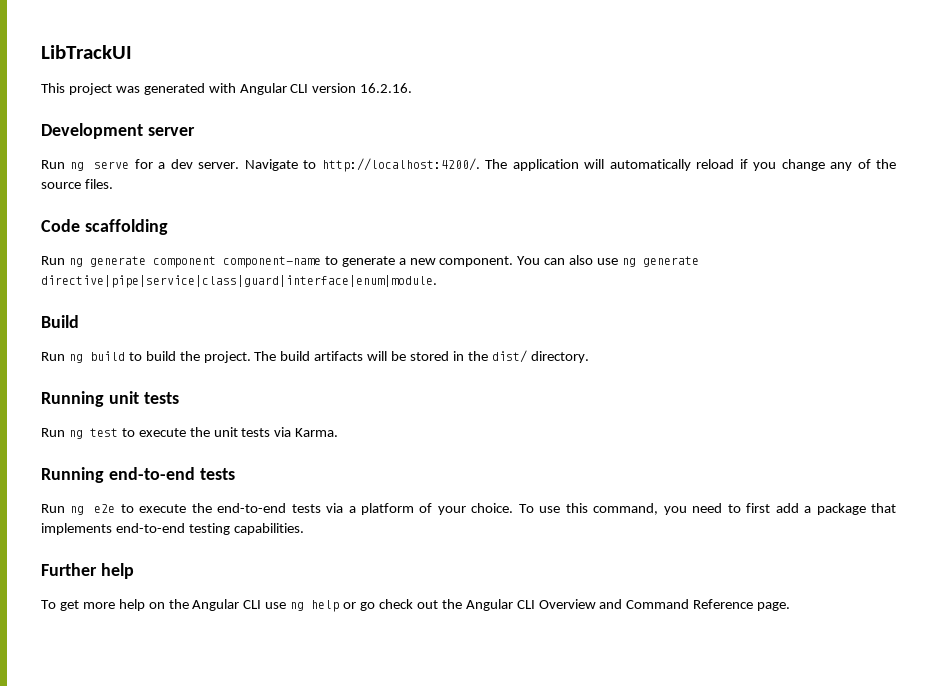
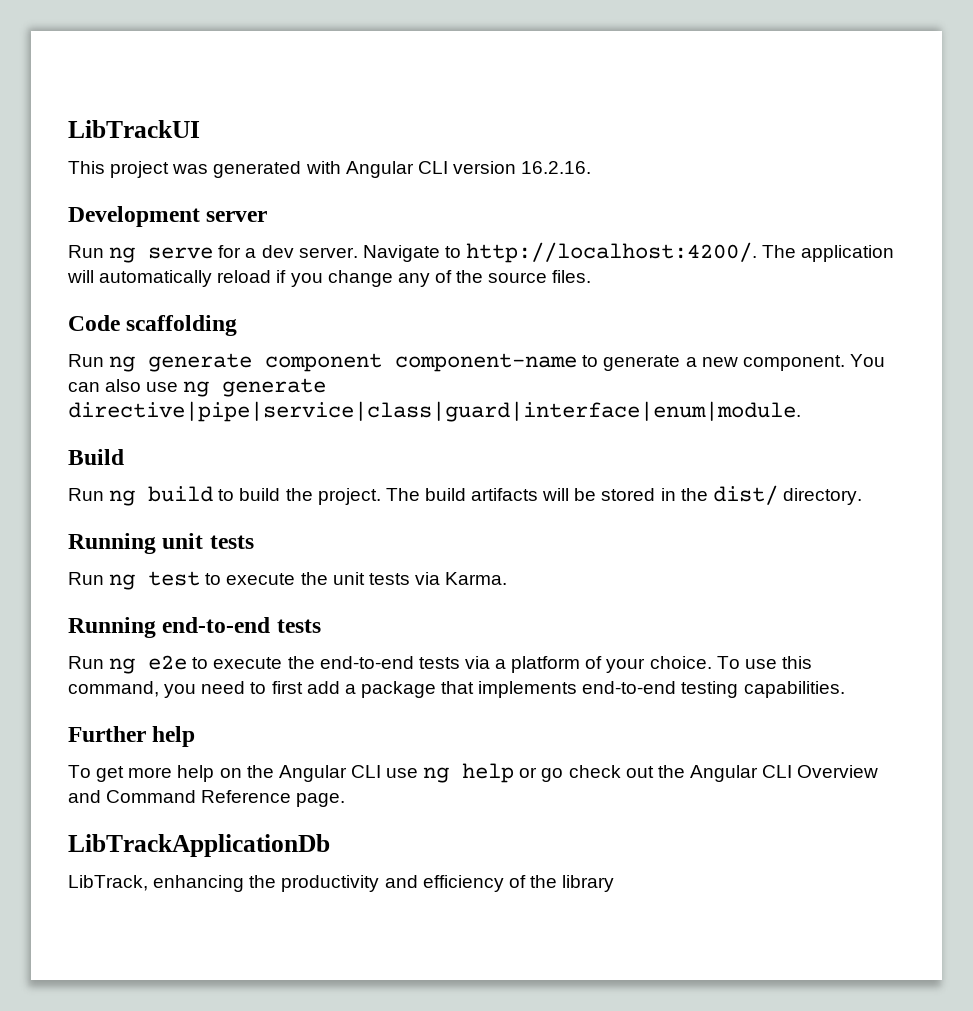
(791, 606) none -> [68,834,330,857] [68,875,615,892] // LibTrackApplicationDb // LibTrack, enhancing the productivity and efficiency of the library

